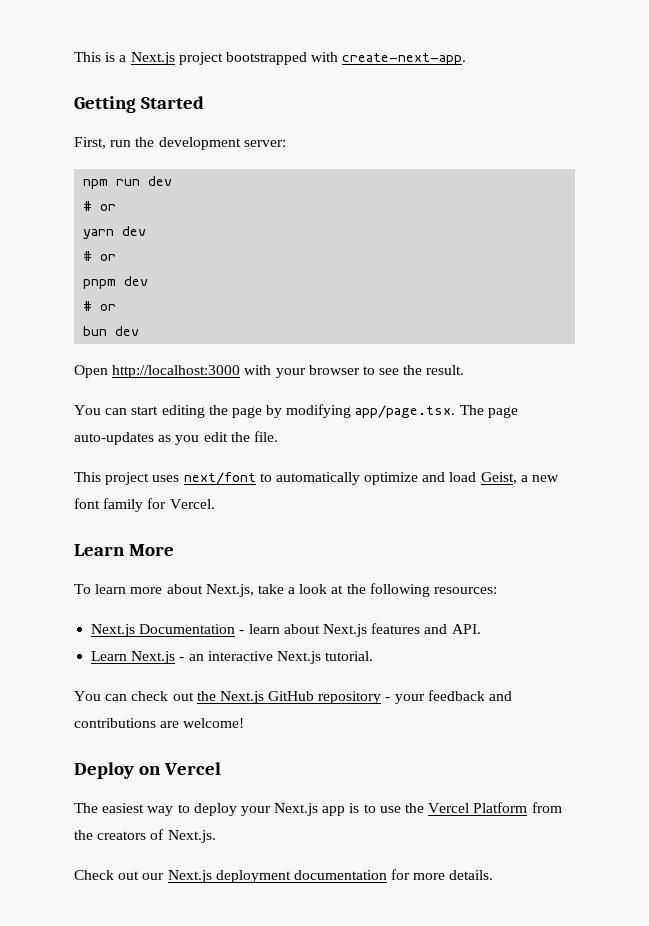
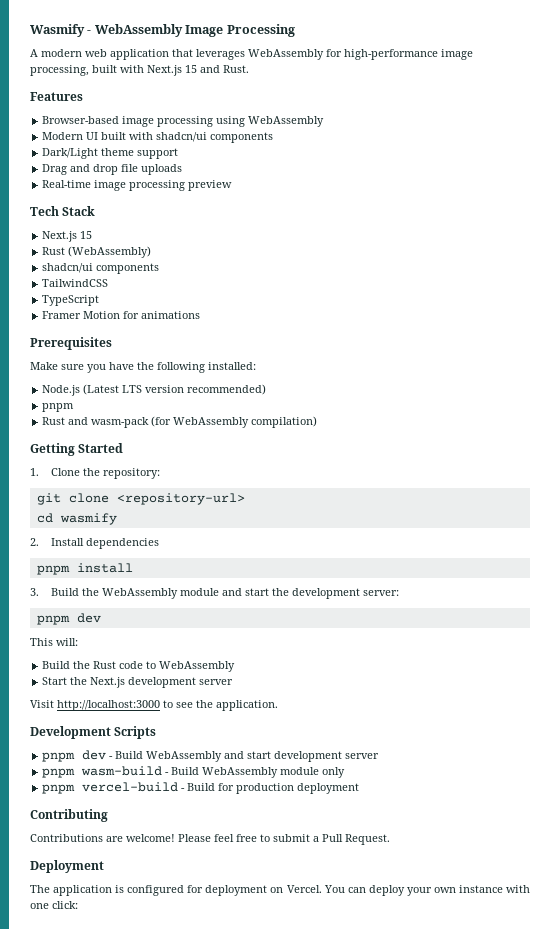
[74,52,467,65] [74,96,204,113] [74,137,132,149] This is a Next.js project bootstrapped with create-next-app. // Getting Started // First, run -> [30,24,295,37] [30,49,473,60] [30,65,249,76] [30,92,83,101] [42,116,325,127] [42,132,274,143] [42,148,179,159] [42,164,183,175] [42,180,233,191] [30,206,96,216] [42,231,93,242] [42,246,152,258] [42,263,160,274] [42,279,109,287] [42,295,100,306] [42,311,201,319] [30,337,112,350] [30,362,256,373] [42,384,267,396] [42,403,75,412] [42,416,318,428] [30,443,124,456] [30,468,160,479] [36,493,245,505] [36,513,117,525] [30,538,159,549] [36,563,133,575] [30,588,269,599] Wasmify - WebAssembly Image Processing // A modern web application that leverages WebAssembly for high-performance image processing, built with Next.js 15 and Rust. // Features // Browser-based image processing using WebAssembly // Modern UI built with shadcn/ui components // Dark/Light theme support // Drag and drop file uploads // Real-time image processing preview // Tech Stack // Next.js 15 // Rust (WebAssembly) // shadcn/ui components // TailwindCSS // TypeScript // Framer Motion for animations // Prerequisites // Make sure you have the following installed: // Node.js (Latest LTS version recommended) // pnpm // Rust and wasm-pack (for WebAssembly compilation) // Getting Started // 1. Clone the repository: // git clone <repository-url> // cd wasmify // 2. Install dependencies // pnpm install // 3. Build the WebAssembly module and start
[83,176,173,189] [83,201,117,211] [83,226,147,239] [83,251,117,261] [83,276,149,289] [83,301,117,311] [83,326,140,336] [74,365,465,378] [74,404,518,418] [74,431,278,445] [74,472,560,485] [74,498,215,512] [74,544,174,556] [74,583,498,597] [91,623,481,637] [91,651,374,664] [74,690,513,704] [74,718,245,728] [74,762,221,779] [74,802,562,816] [74,829,216,843] [74,869,494,883] npm run dev // # or // yarn dev // # or // pnpm dev // # or // bun dev // Open http://localhost:3000 with your browser to see the result. // You can start editing the page by modifying app/page.tsx. The page auto-updates as you edit the file. // This project uses next/font to automatically optimize and load Geist, a new font family for Vercel. // Learn More // To learn more about Next.js, take a look at the following resources: // Next.js Documentation - learn about Next.js features and API. // Learn Next.js - an interactive Next.js tutorial. // You can check out the Next.js GitHub repository - your feedback and contributions are welcome! // Deploy on Vercel // The easiest way to deploy your Next.js app is to use the Vercel Platform from the creators of Next.js. // Check out our Next.js deployment documentation for more details. -> [36,613,101,625] [30,638,78,646] [42,661,236,672] [42,677,234,688] [30,700,278,711] [30,726,157,739] [42,750,380,762] [42,766,346,778] [42,782,360,794] [30,809,108,822] [30,834,390,845] [30,860,104,873] [30,885,530,896] [30,901,78,909] pnpm dev // This will: // Build the Rust code to WebAssembly // Start the Next.js development server // Visit http://localhost:3000 to see the application. // Development Scripts // pnpm dev - Build WebAssembly and start development server // pnpm wasm-build - Build WebAssembly module only // pnpm vercel-build - Build for production deployment // Contributing // Contributions are welcome! Please feel free to submit a Pull Request. // Deployment // The application is configured for deployment on Vercel. You can deploy your own instance with one click:

